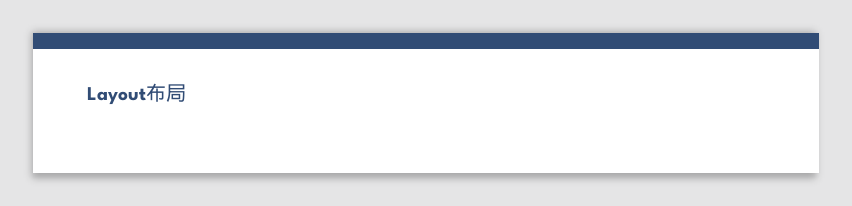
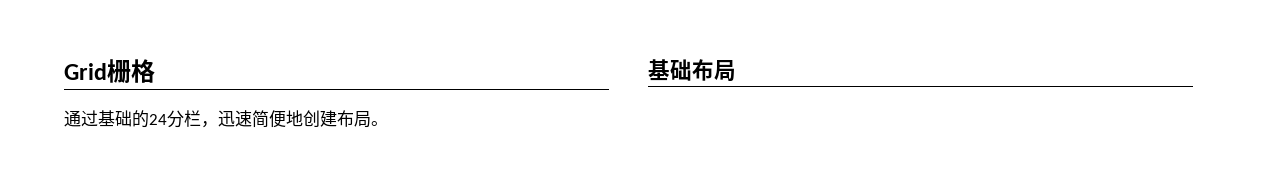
[87,87,146,105] Layout -> [64,59,155,83] [64,110,388,128] [648,59,692,81] Grid栅格 // 通过基础的24分栏，迅速简便地创建布局。 // 基础

